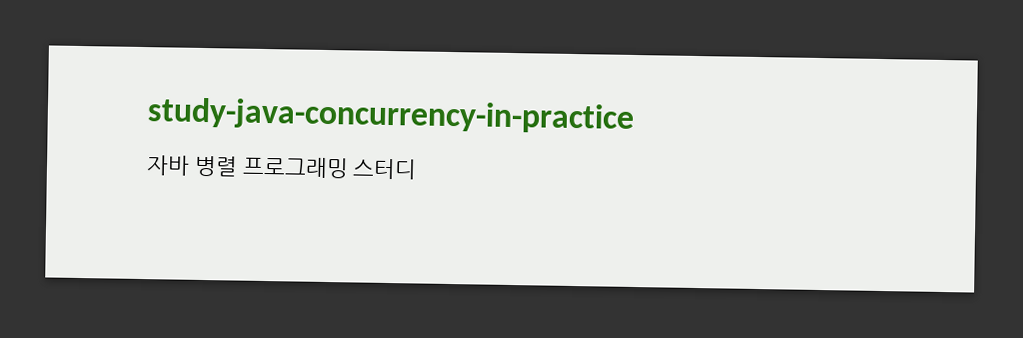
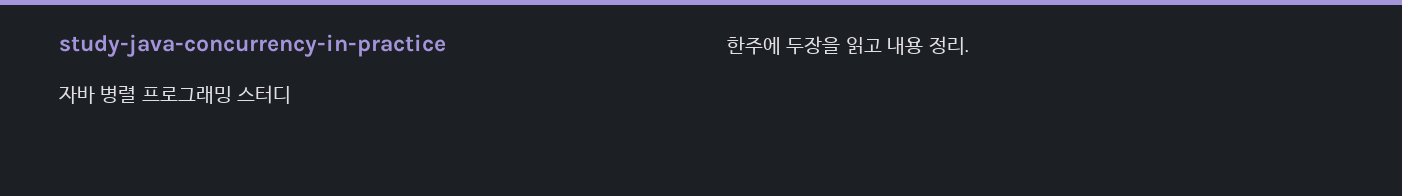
(418, 169) none -> [727,36,969,55] // 한주에 두장을 읽고 내용 정리.

